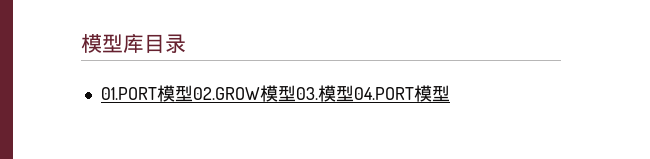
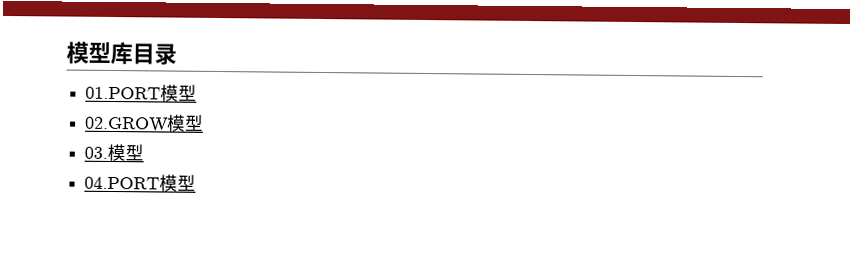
(193, 93) none -> (198, 93) //
(296, 93) none -> (205, 123) //
(354, 93) none -> (145, 153) //

